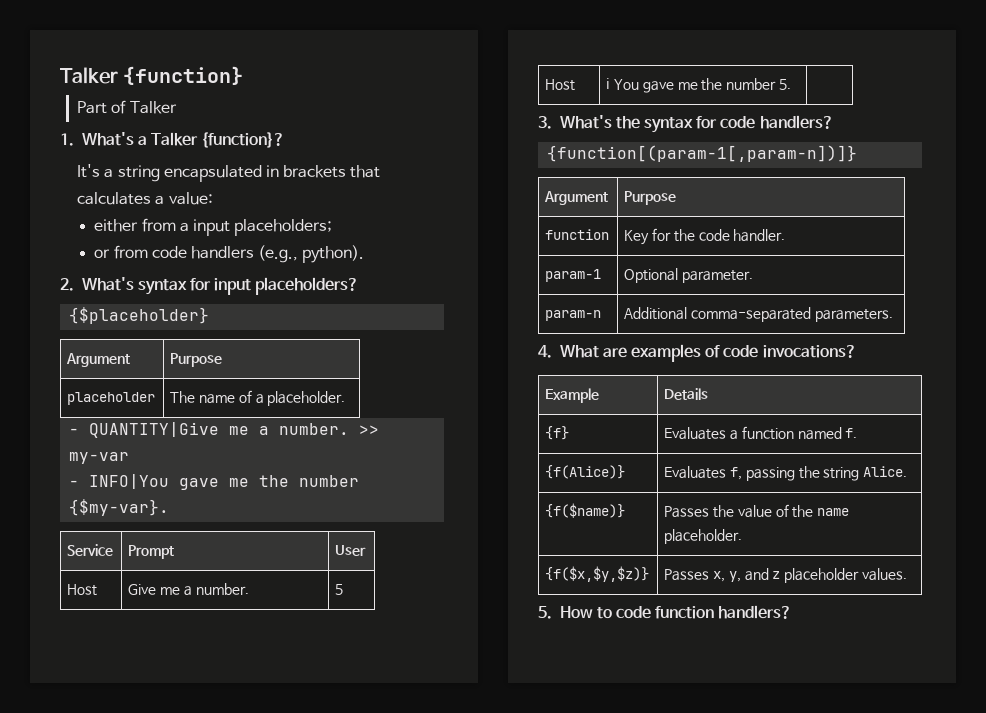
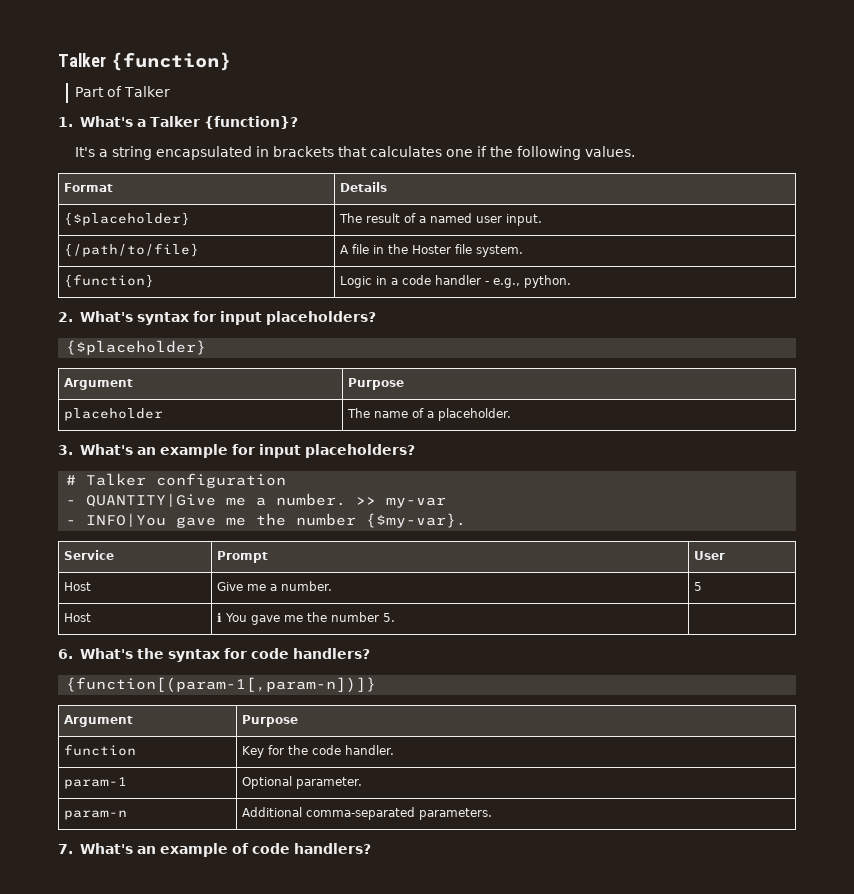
[155,192,213,205] [94,218,333,236] [94,245,365,263] a value: // either from a input placeholders; // or from code handlers (e.g., python). -> [445,146,635,160] [63,183,113,192] [339,182,387,192] [63,212,190,226] [338,213,542,226] [63,243,199,257] [339,244,523,257] [63,274,154,288] [339,275,571,288] one if the following values. // Format | Details // {$placeholder} | The result of a named user input. // {/path/to/file} | A file in the Hoster file system. // {function} | Logic in a code handler - e.g., python.
(346, 398) none -> [58,444,415,458] [66,473,287,488] // 3. What's an example for input placeholders? // # Talker configuration
[538,116,552,129] 3. -> [58,649,73,659] 6.
[538,344,857,362] [545,388,600,403] [664,388,709,400] [545,426,570,440] [664,426,858,440] [545,465,626,479] [664,466,908,481] [545,503,626,518] [664,504,850,518] [664,529,743,544] [545,566,650,582] [664,568,908,583] [538,606,715,619] 4. What are examples of code invocations? // Example | Details // {f} | Evaluates a function named f. // {f(Alice)} | Evaluates f, passing the string Alice. // {f($name)} | Passes the value of the name placeholder. // {f($x,$y,$z)} | Passes x, y, and z placeholder values. // 5. How to code function -> [58,843,290,857] 7. What's an example of code

